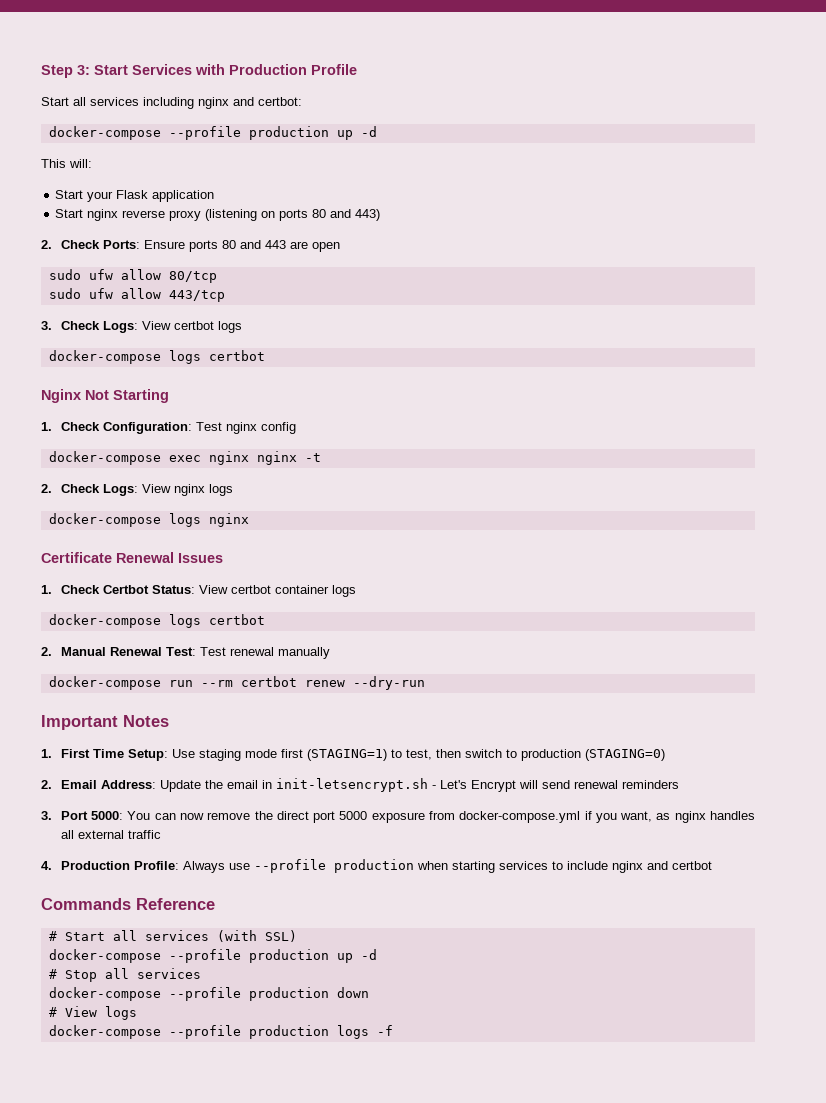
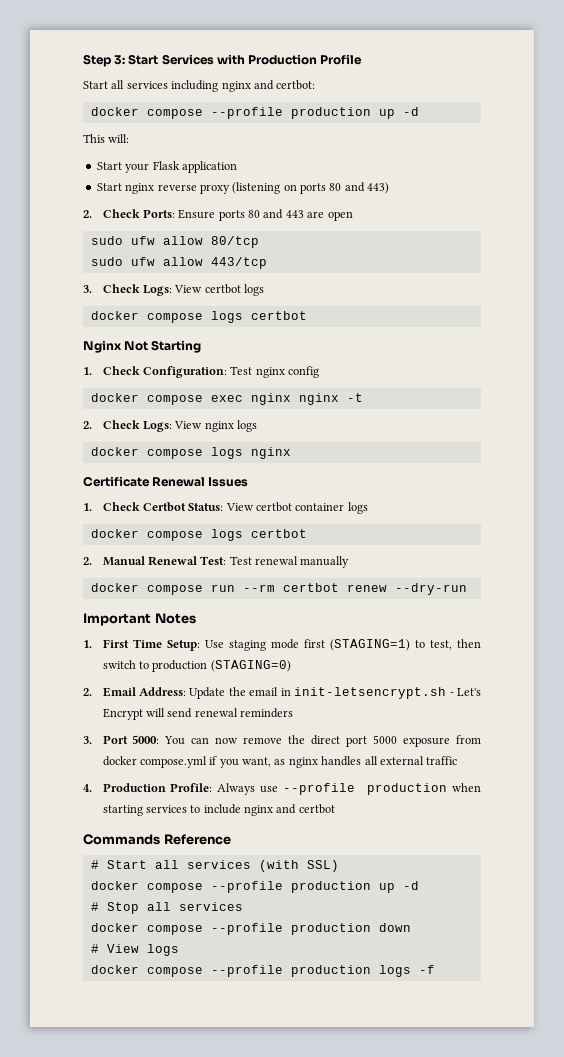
[48,126,161,140] docker-compose -> [90,107,203,119] docker compose
[48,350,161,364] docker-compose -> [90,311,203,323] docker compose
[48,451,161,465] docker-compose -> [90,393,203,405] docker compose
[48,513,161,527] docker-compose -> [90,447,203,459] docker compose
[48,614,161,628] docker-compose -> [90,529,203,541] docker compose
[48,676,161,690] docker-compose -> [90,583,203,595] docker compose
[459,811,581,823] docker-compose.yml -> [102,756,207,768] docker compose.yml
[48,949,161,963] docker-compose -> [90,881,203,893] docker compose
[48,987,161,1001] docker-compose -> [90,923,203,935] docker compose
[48,1025,161,1039] docker-compose -> [90,965,203,977] docker compose

